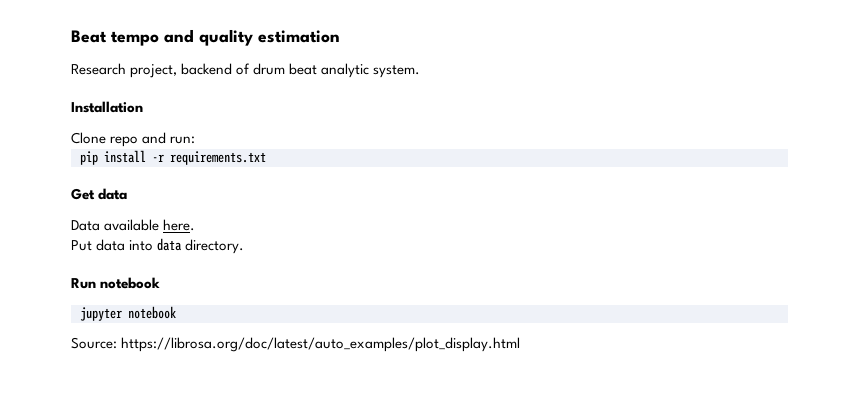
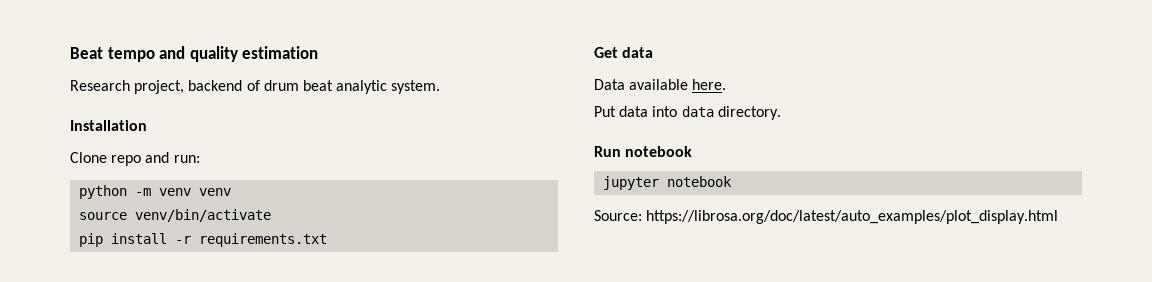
(196, 140) none -> [79,185,232,199] [79,209,272,222] // python -m venv venv // source venv/bin/activate

